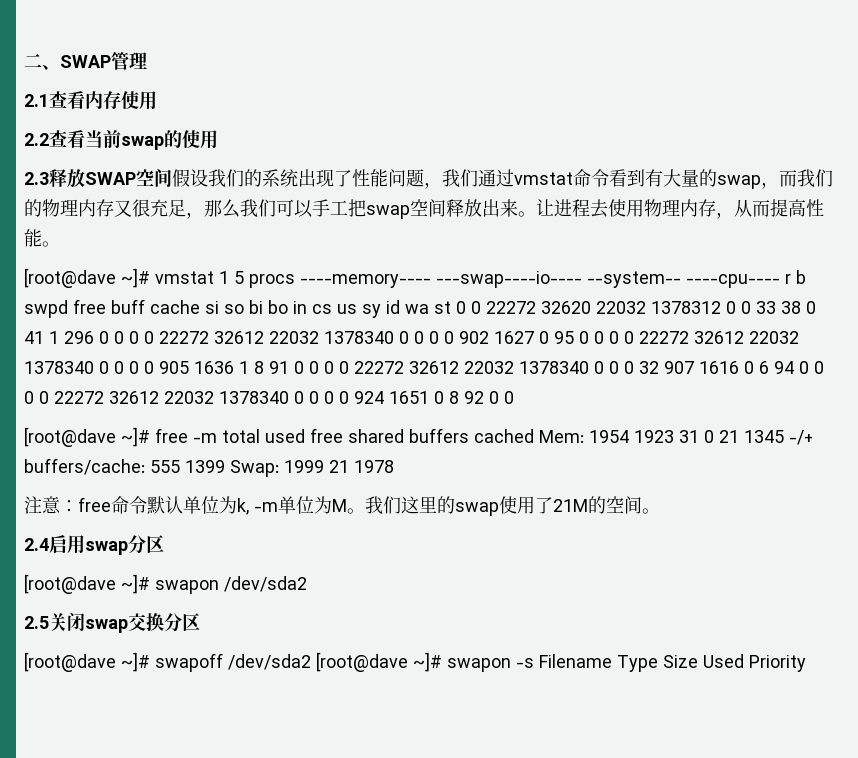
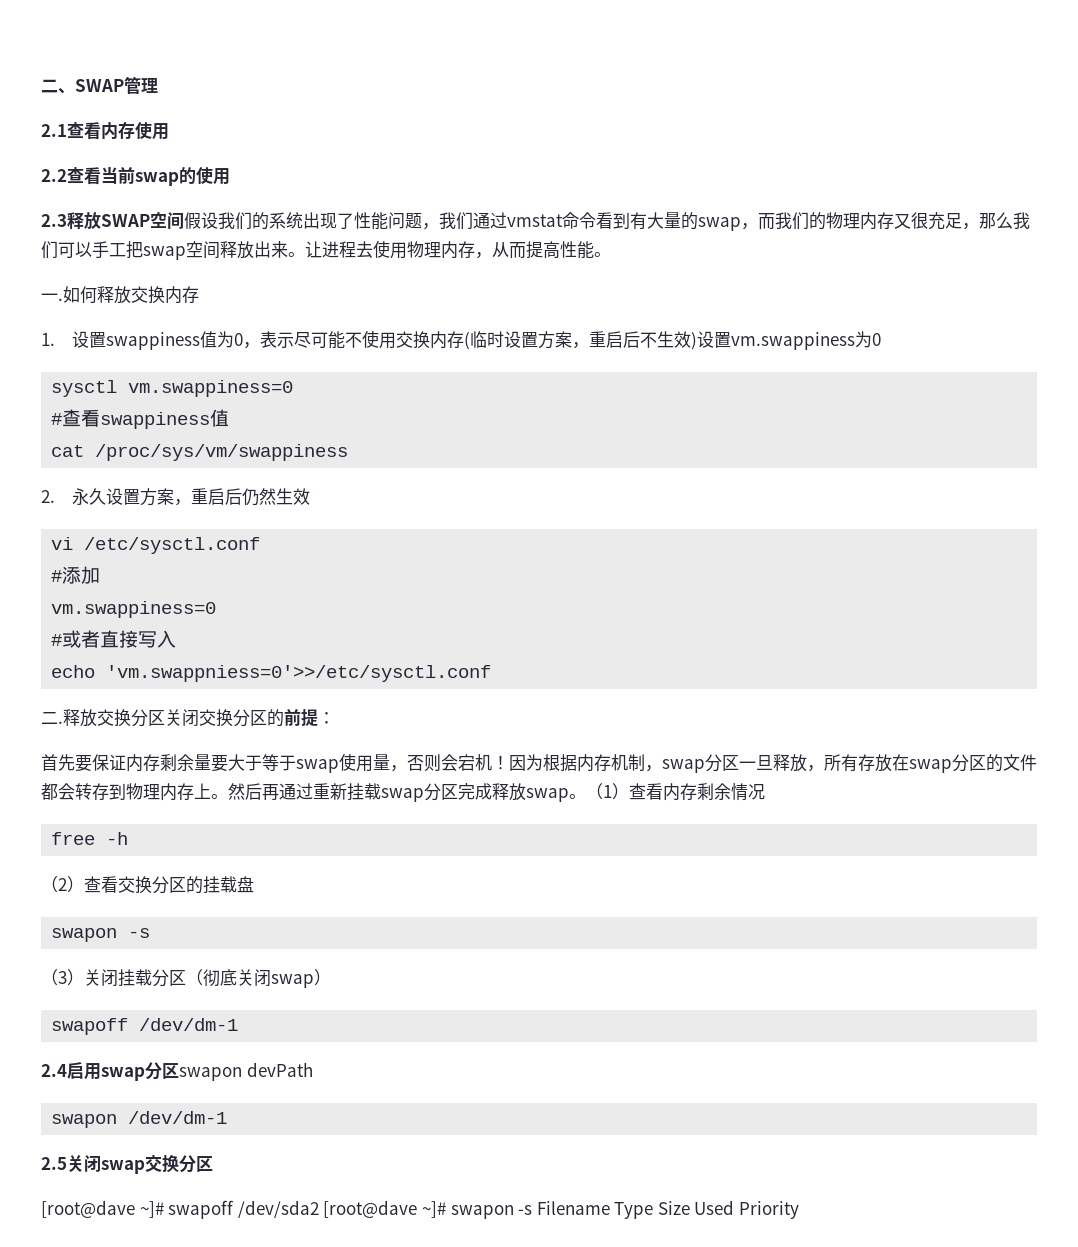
[24,268,806,288] [24,299,816,318] [24,331,799,344] [24,361,824,374] [24,391,514,404] [24,427,813,447] [24,458,394,477] [24,496,660,516] [root@dave ~]# vmstat 1 5 procs ----memory---- ---swap----io---- --system-- ----cpu---- r b swpd free buff cache si so bi bo in cs us sy id wa st 0 0 22272 32620 22032 1378312 0 0 33 38 0 41 1 296 0 0 0 0 22272 32612 22032 1378340 0 0 0 0 902 1627 0 95 0 0 0 0 22272 32612 22032 1378340 0 0 0 0 905 1636 1 8 91 0 0 0 0 22272 32612 22032 1378340 0 0 0 32 907 1616 0 6 94 0 0 0 0 22272 32612 22032 1378340 0 0 0 0 924 1651 0 8 92 0 0 // [root@dave ~]# free -m total used free shared buffers cached Mem: 1954 1923 31 0 21 1345 -/+ buffers/cache: 555 1399 Swap: 1999 21 1978 // 注意：free命令默认单位为k, -m单位为M。我们这里的swap使用了21M的空间。 -> [41,286,199,304] [41,330,881,350] [51,380,294,397] [51,409,230,429] [51,444,349,461] [41,488,310,506] [51,537,261,554] [51,566,101,584] [51,601,217,618] [51,630,177,648] [51,665,492,682] [41,709,335,727] [41,753,1037,773] [41,783,765,802] [51,832,129,845] [41,876,254,894] [51,928,151,942] [41,969,331,988] [51,1018,239,1035] 一.如何释放交换内存 // 1.设置swappiness值为0，表示尽可能不使用交换内存(临时设置方案，重启后不生效)设置vm.swappiness为0 // sysctl vm.swappiness=0 // #查看swappiness值 // cat /proc/sys/vm/swappiness // 2.永久设置方案，重启后仍然生效 // vi /etc/sysctl.conf // #添加 // vm.swappiness=0 // #或者直接写入 // echo 'vm.swappniess=0'>>/etc/sysctl.conf // 二.释放交换分区关闭交换分区的前提： // 首先要保证内存剩余量要大于等于swap使用量，否则会宕机！因为根据内存机制，swap分区一旦释放，所有存放在swap分区的文件都会转存到物理内存上。然后再通过重新挂载swap分区完成释放swap。（1）查看内存剩余情况 // free -h // （2）查看交换分区的挂载盘 // swapon -s // （3）关闭挂载分区（彻底关闭swap） // swapoff /dev/dm-1
[24,574,307,594] // [root@dave ~]# swapon /dev/sda2 -> [179,1062,313,1081] [51,1111,228,1128] swapon devPath // swapon /dev/dm-1

